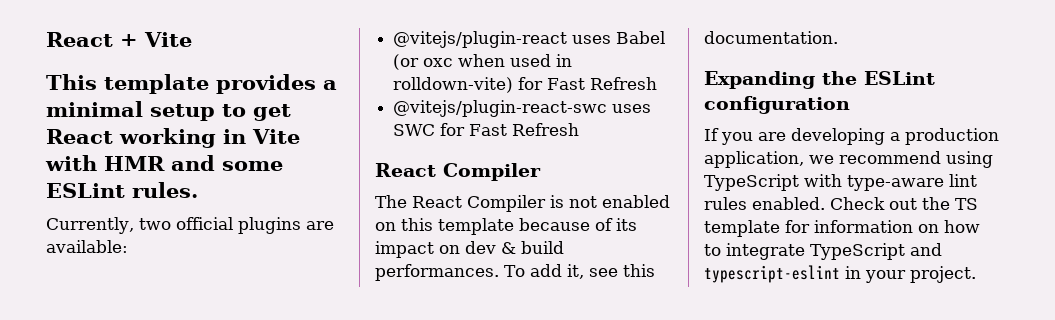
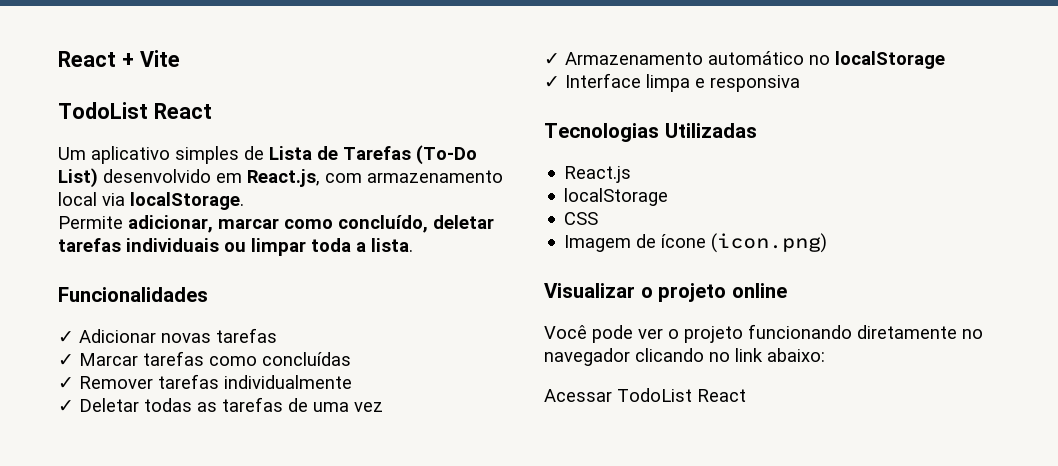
[46,74,337,94] [46,101,291,121] [46,128,300,148] [45,155,283,171] [46,182,198,198] [46,217,334,234] [46,240,128,253] [393,31,666,48] [393,54,573,70] [393,77,658,93] [393,100,652,117] [393,123,580,136] [375,163,541,181] [375,195,670,212] [375,218,637,235] [375,241,564,258] [375,264,655,281] [704,31,838,44] [704,71,935,89] [704,96,850,114] [704,128,999,145] [704,151,993,168] [704,174,977,191] [704,197,978,210] [704,220,980,237] [704,243,942,260] [704,265,976,283] This template provides a minimal setup to get React working in Vite with HMR and some ESLint rules. // Currently, two official plugins are available: // @vitejs/plugin-react uses Babel (or oxc when used in rolldown-vite) for Fast Refresh // @vitejs/plugin-react-swc uses SWC for Fast Refresh // React Compiler // The React Compiler is not enabled on this template because of its impact on dev & build performances. To add it, see this documentation. // Expanding the ESLint configuration // If you are developing a production application, we recommend using TypeScript with type-aware lint rules enabled. Check out the TS template for information on how to integrate TypeScript and typescript-eslint in your project. -> [58,102,212,119] [58,145,477,165] [58,168,503,188] [58,192,244,210] [58,215,494,233] [58,238,413,256] [58,287,208,302] [58,328,277,343] [58,351,351,366] [58,374,352,389] [58,397,383,412] [544,51,945,69] [544,73,800,92] [544,123,757,142] [564,166,632,183] [564,188,669,206] [564,212,599,225] [564,233,828,253] [544,283,787,302] [544,324,983,343] [544,348,825,366] [544,388,746,402] TodoList React // Um aplicativo simples de Lista de Tarefas (To-Do List) desenvolvido em React.js, com armazenamento local via localStorage. // Permite adicionar, marcar como concluído, deletar tarefas individuais ou limpar toda a lista. // Funcionalidades // ✓ Adicionar novas tarefas // ✓ Marcar tarefas como concluídas // ✓ Remover tarefas individualmente // ✓ Deletar todas as tarefas de uma vez // ✓ Armazenamento automático no localStorage // ✓ Interface limpa e responsiva // Tecnologias Utilizadas // React.js // localStorage // CSS // Imagem de ícone (icon.png) // Visualizar o projeto online // Você pode ver o projeto funcionando diretamente no navegador clicando no link abaixo: // Acessar TodoList React

